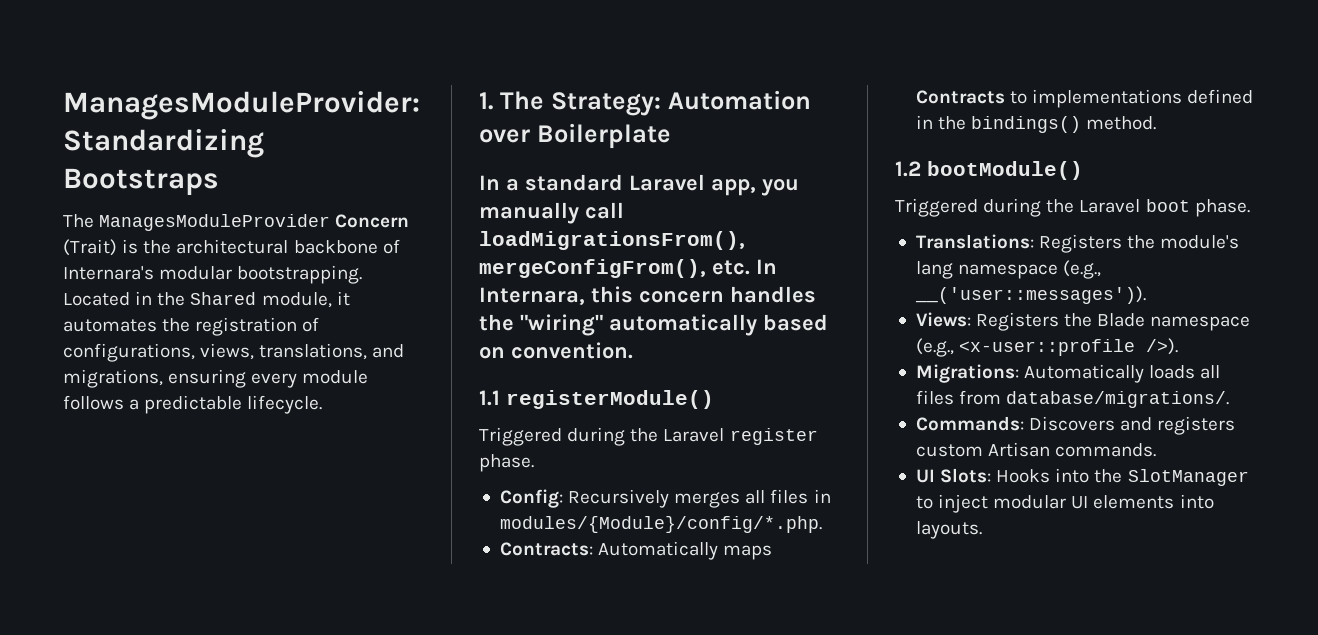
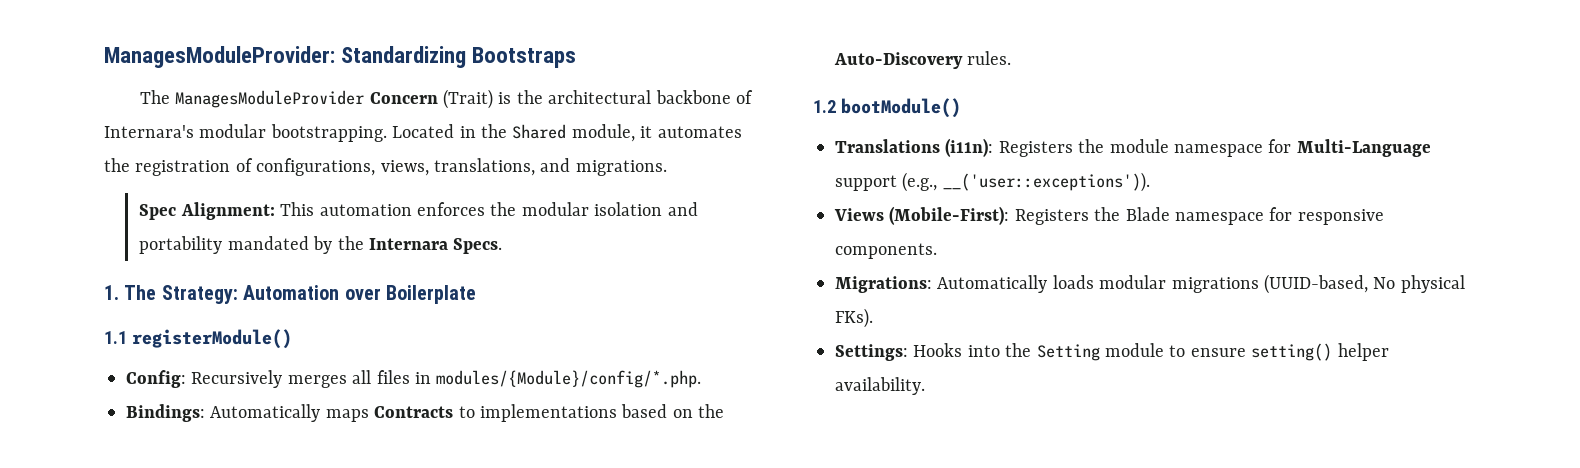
[63,369,369,388] [63,395,323,414] migrations, ensuring every module follows a predictable lifecycle. -> [575,160,667,176] [139,202,698,220] [139,236,503,254] migrations. // Spec Alignment: This automation enforces the modular isolation and portability mandated by the Internara Specs.
[479,174,799,196] [479,202,624,224] [479,231,745,250] [479,259,777,278] [479,286,816,305] [479,314,828,336] [479,342,633,359] [479,390,714,409] [479,427,818,446] [479,454,534,472] In a standard Laravel app, you manually call loadMigrationsFrom(), mergeConfigFrom(), etc. In Internara, this concern handles the "wiring" automatically based on convention. // 1.1 registerModule() // Triggered during the Laravel register phase. -> [104,329,292,349] 1.1 registerModule()
[499,542,593,556] Contracts: -> [126,404,205,422] Bindings:
[1187,89,1254,104] [915,115,1157,133] [895,161,1083,180] [895,198,1250,217] [915,234,1240,253] [915,260,1102,279] [914,286,1146,304] [915,312,971,327] defined in the bindings() method. // 1.2 bootModule() // Triggered during the Laravel boot phase. // Translations: Registers the module's lang namespace (e.g., __('user::messages')). // Views: -> [621,404,725,418] [834,51,1012,69] [813,98,961,118] [835,138,1431,157] [835,172,1150,192] [834,206,1010,225] based on the Auto-Discovery rules. // 1.2 bootModule() // Translations (i11n): Registers the module namespace for Multi-Language support (e.g., __('user::exceptions')). // Views (Mobile-First):
[915,338,1179,357] (e.g., <x-user::profile />). -> [1269,207,1384,225] [835,243,937,259] for responsive components.
[1200,365,1221,379] [915,390,1230,408] [915,416,1236,435] [915,442,1157,457] [915,468,1249,486] [915,494,1214,513] [915,521,982,539] all files from database/migrations/. // Commands: Discovers and registers custom Artisan commands. // UI Slots: Hooks into the SlotManager to inject modular UI elements into layouts. -> [1099,274,1465,294] [835,308,873,328] [835,343,1389,361] [835,377,925,395] modular migrations (UUID-based, No physical FKs). // Settings: Hooks into the Setting module to ensure setting() helper availability.

